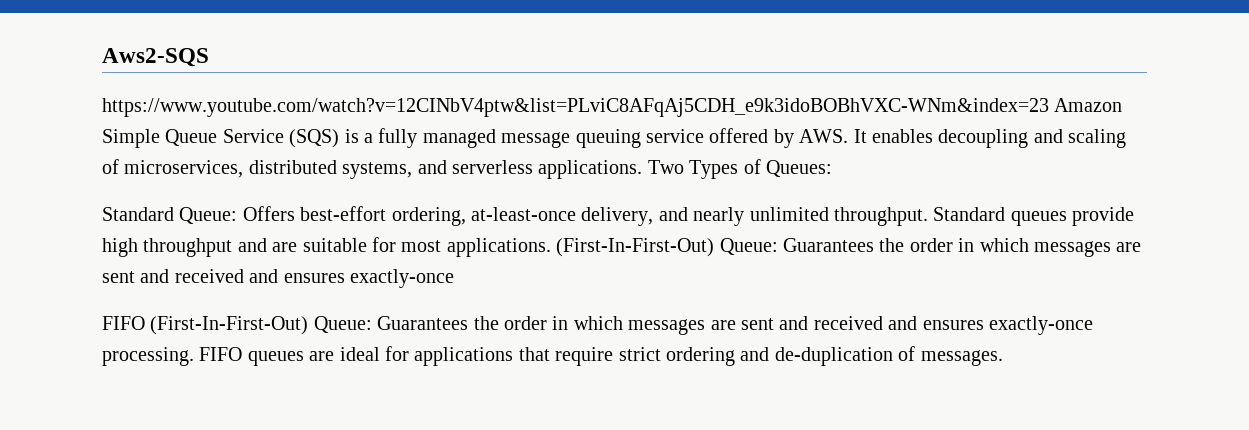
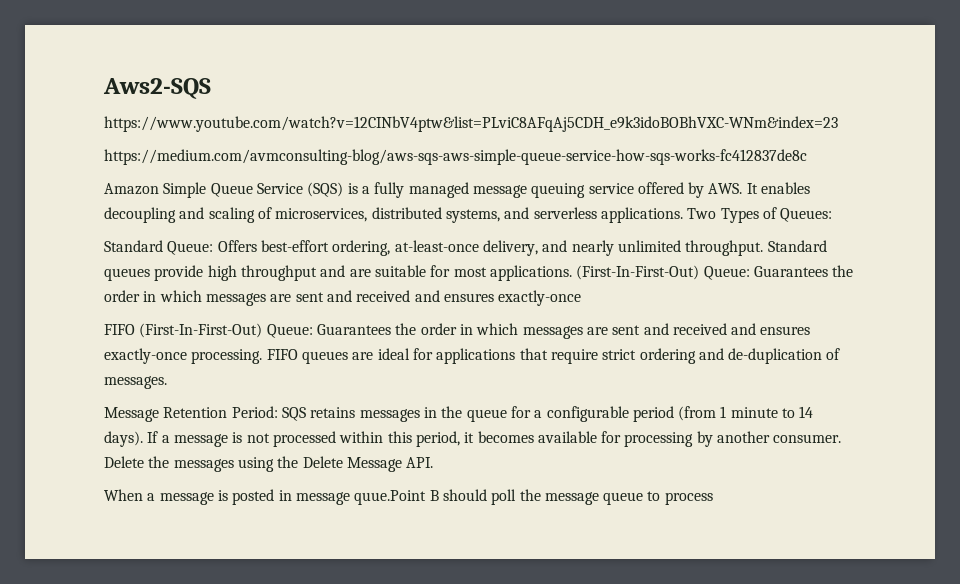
(1049, 107) none -> [104,149,807,165] // https://medium.com/avmconsulting-blog/aws-sqs-aws-simple-queue-service-how-sqs-works-fc412837de8c //
(1003, 358) none -> [104,406,814,422] [104,431,842,447] [104,456,434,472] [104,489,713,505] // Message Retention Period: SQS retains messages in the queue for a configurable period (from 1 minute to 14 days). If a message is not processed within this period, it becomes available for processing by another consumer. Delete the messages using the Delete Message API. // When a message is posted in message quue.Point B should poll the message queue to process

